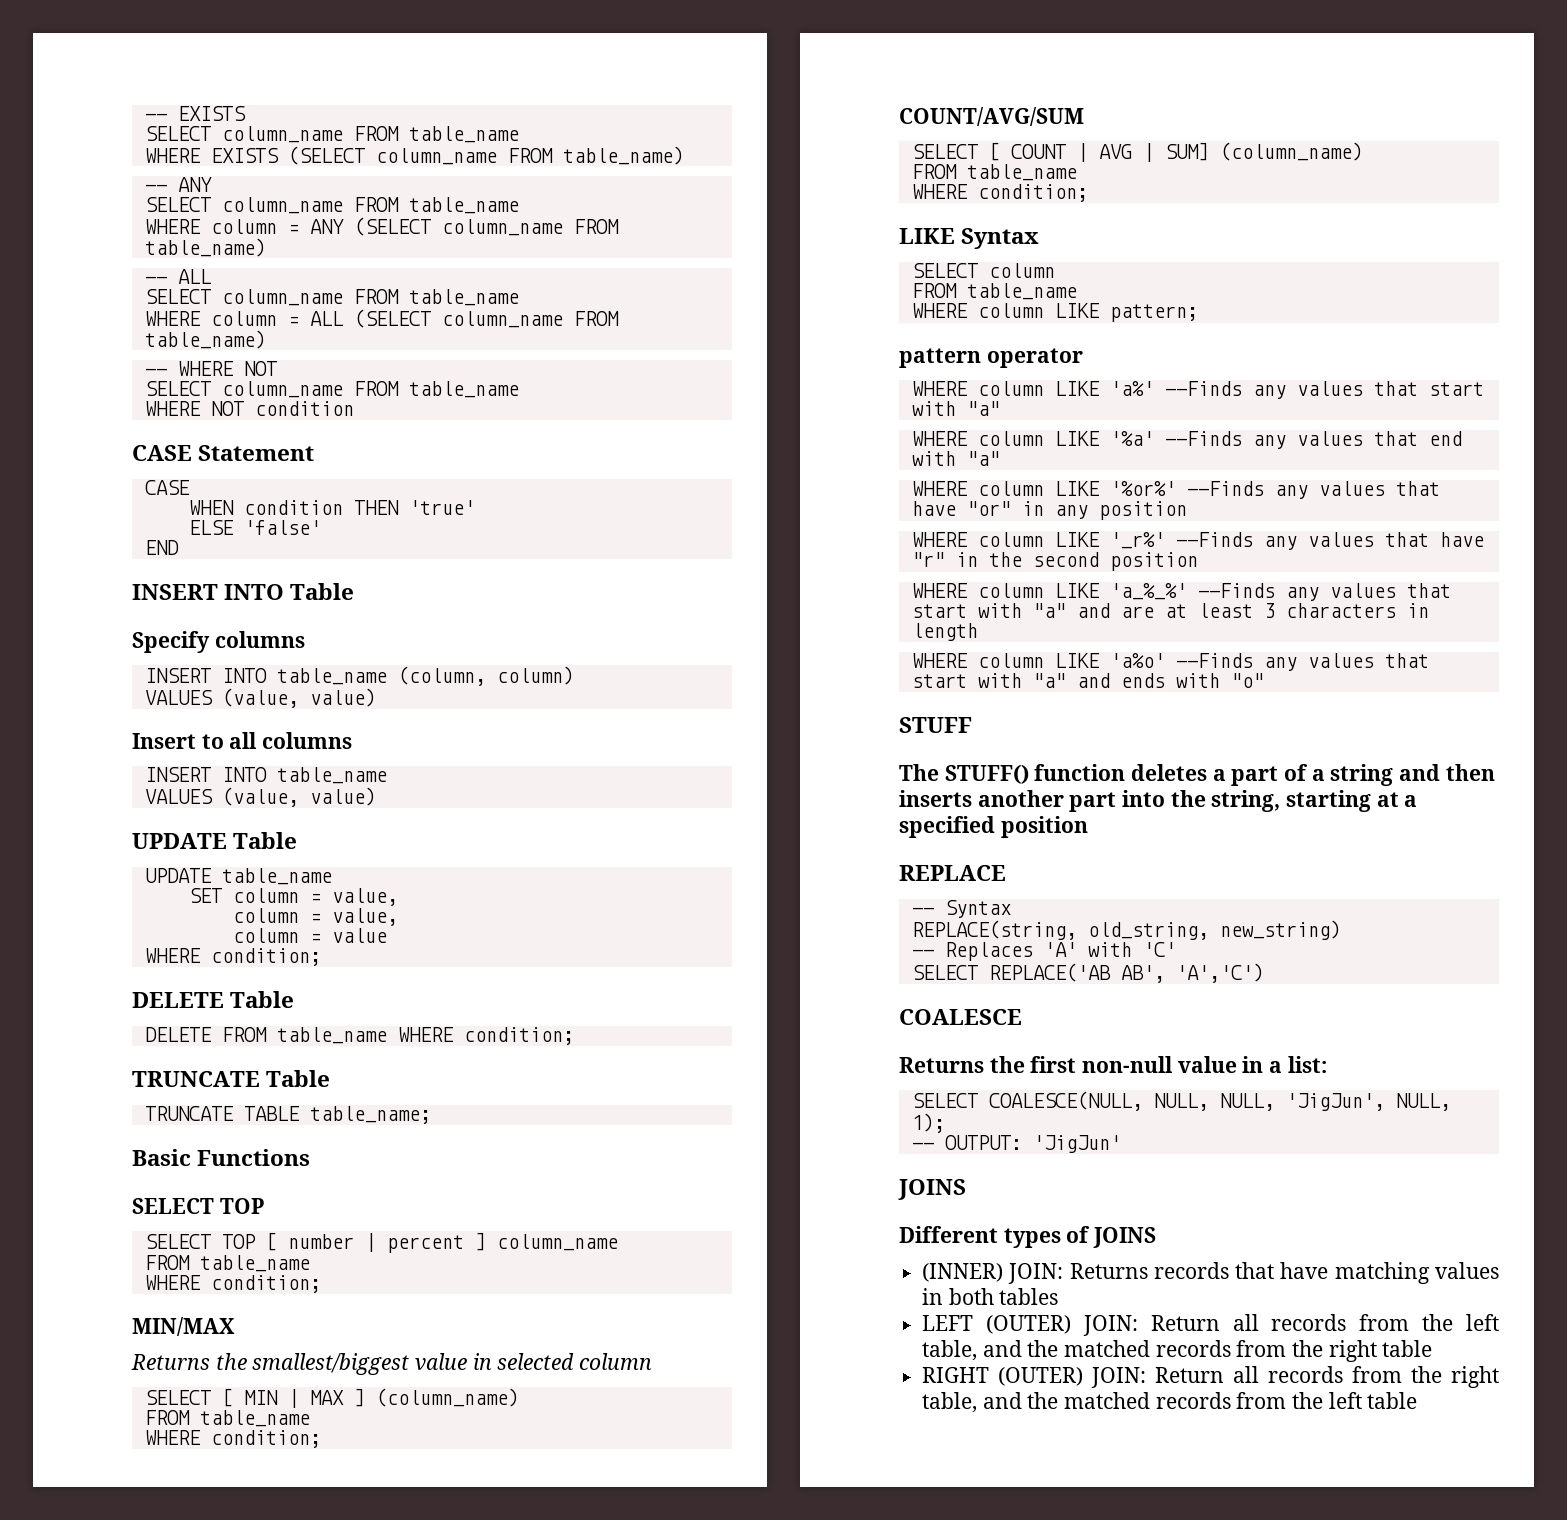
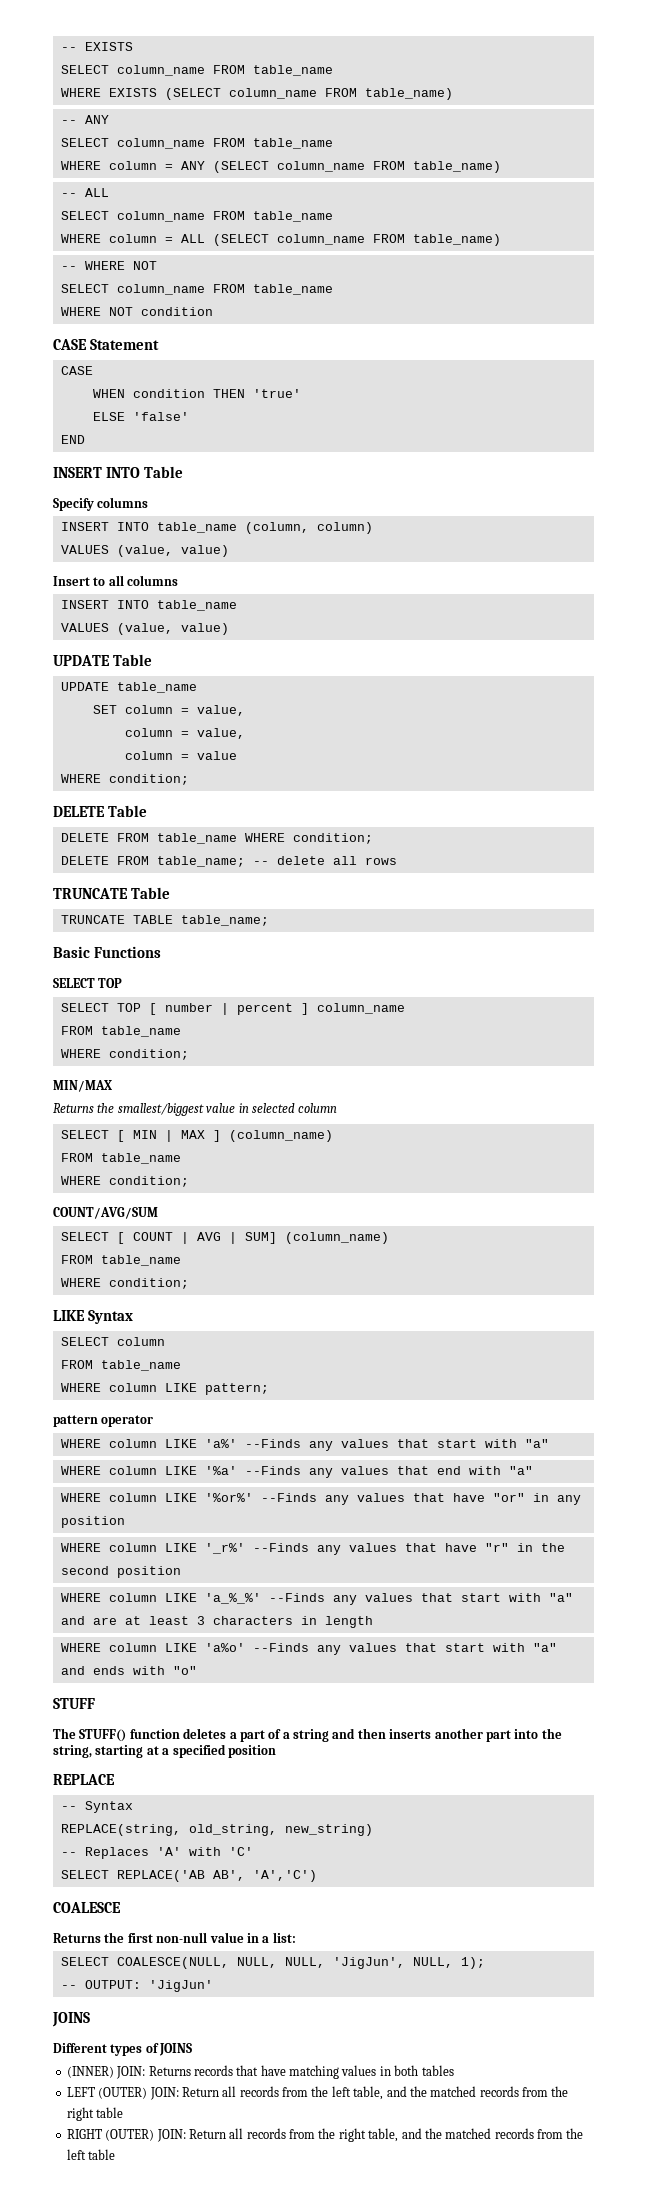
(574, 1036) none -> [60,856,397,867] // DELETE FROM table_name; -- delete all rows

